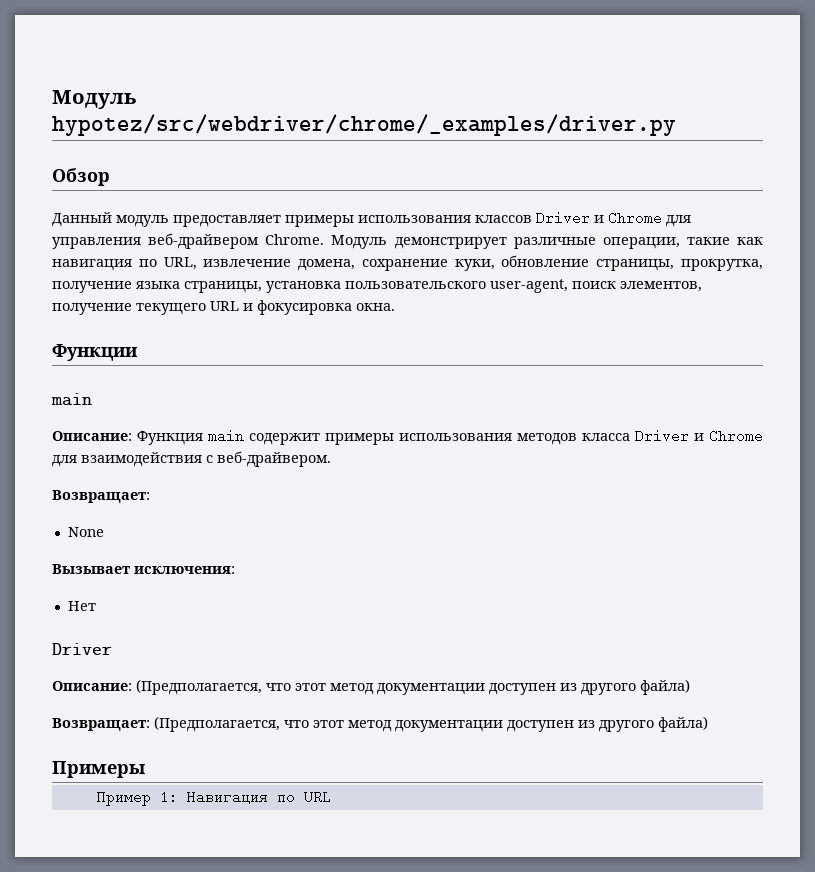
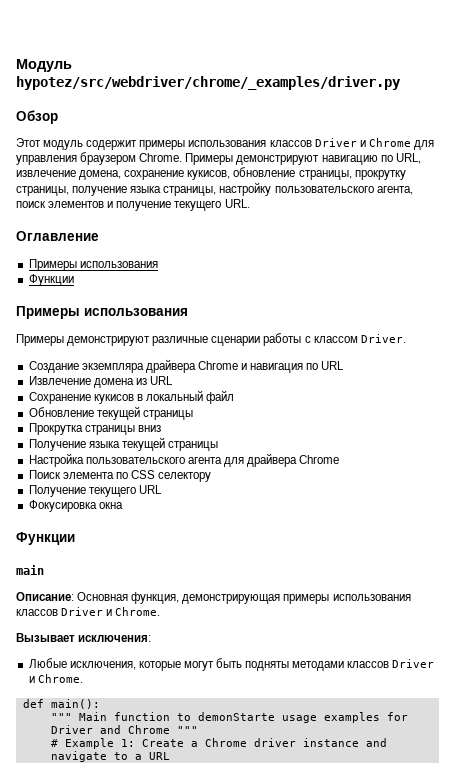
[52,212,281,227] Данный модуль предоставляет -> [16,138,138,150] Этот модуль содержит
[148,233,763,249] [52,259,132,271] веб-драйвером Chrome. Модуль демонстрирует различные операции, такие как навигация -> [80,152,378,165] браузером Chrome. Примеры демонстрируют навигацию
[454,259,495,271] куки, -> [187,170,231,180] кукисов,
[681,259,763,271] прокрутка, -> [354,170,406,180] [16,186,69,196] прокрутку страницы,
[266,279,702,293] [52,300,395,315] [52,344,138,361] [51,393,92,406] [52,429,763,445] [52,451,331,467] [52,490,150,504] [67,527,104,537] [52,564,235,574] [67,601,96,611] [52,643,112,655] [52,679,690,695] [52,716,708,732] [52,761,145,778] [96,788,295,806] установка пользовательского user-agent, поиск элементов, получение текущего URL и фокусировка окна. // Функции // main // Описание: Функция main содержит примеры использования методов класса Driver и Chrome для взаимодействия с веб-драйвером. // Возвращает: // None // Вызывает исключения: // Нет // Driver // Описание: (Предполагается, что этот метод документации доступен из другого файла) // Возвращает: (Предполагается, что этот метод документации доступен из другого файла) // Примеры // Пример 1: Навигация по -> [219,182,413,196] [16,199,250,211] [16,231,99,241] [28,259,158,271] [28,274,74,286] [16,306,188,319] [16,333,406,346] [28,359,345,373] [28,376,173,388] [28,390,235,404] [28,406,193,420] [28,423,161,435] [28,437,218,451] [28,453,340,467] [28,470,212,482] [28,485,162,497] [28,500,123,512] [16,532,75,545] [16,565,44,575] [16,592,411,604] [16,607,161,616] [16,633,152,642] [28,658,435,671] [28,674,83,683] [22,699,100,709] [50,712,408,723] [50,725,198,734] [50,738,387,749] [50,751,142,762] настройку пользовательского агента, поиск элементов и получение текущего URL. // Оглавление // Примеры использования // Функции // Примеры использования // Примеры демонстрируют различные сценарии работы с классом Driver. // Создание экземпляра драйвера Chrome и навигация по URL // Извлечение домена из URL // Сохранение кукисов в локальный файл // Обновление текущей страницы // Прокрутка страницы вниз // Получение языка текущей страницы // Настройка пользовательского агента для драйвера Chrome // Поиск элемента по CSS селектору // Получение текущего URL // Фокусировка окна // Функции // main // Описание: Основная функция, демонстрирующая примеры использования классов Driver и Chrome. // Вызывает исключения: // Любые исключения, которые могут быть подняты методами классов Driver и Chrome. // def main(): // """ Main function to demonStarte usage examples for Driver and Chrome """ // # Example 1: Create a Chrome driver instance and navigate to a

